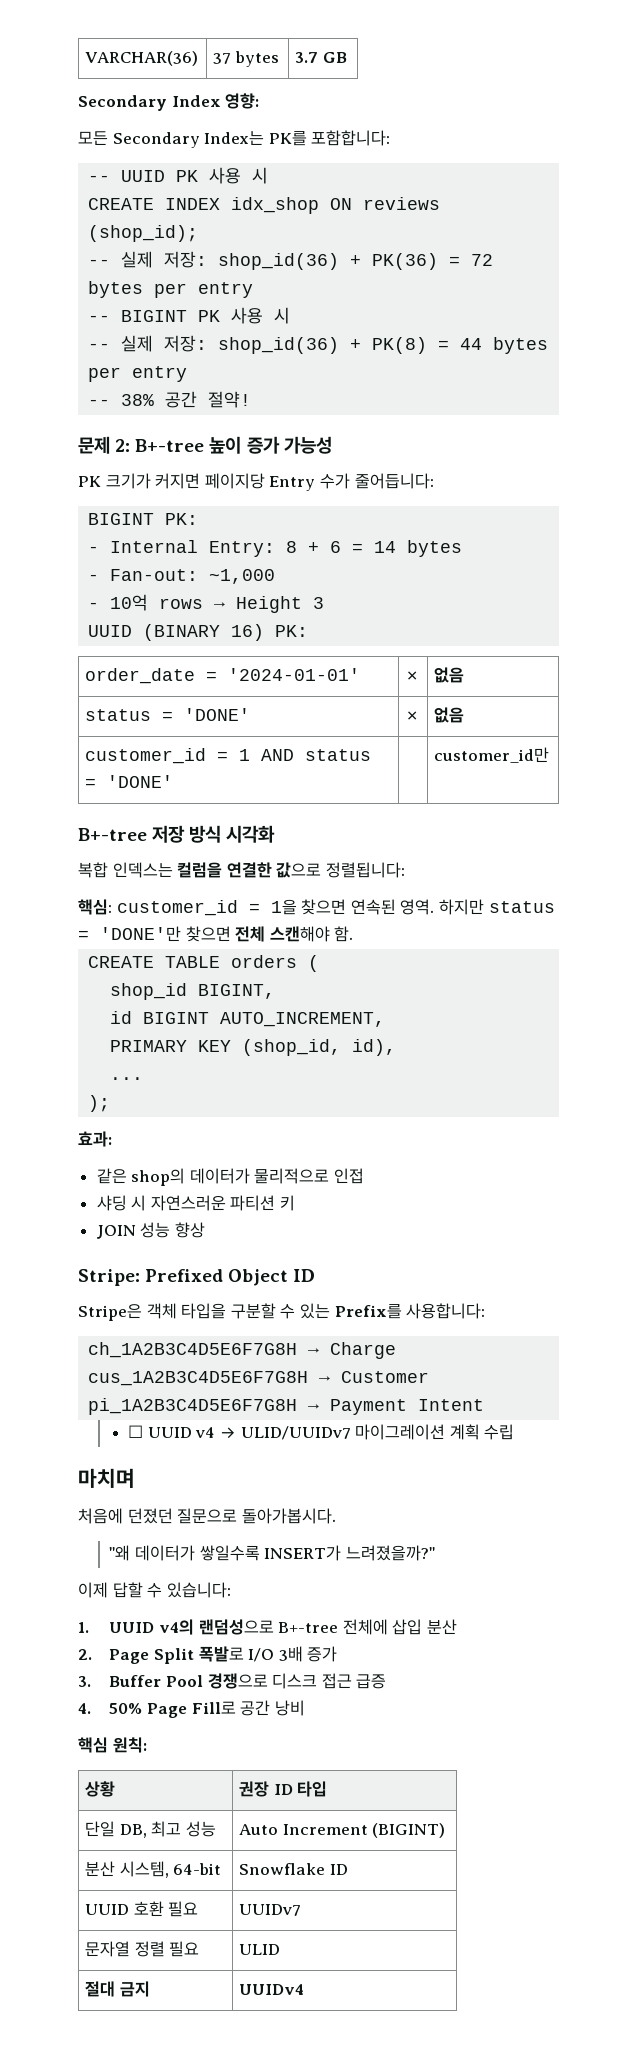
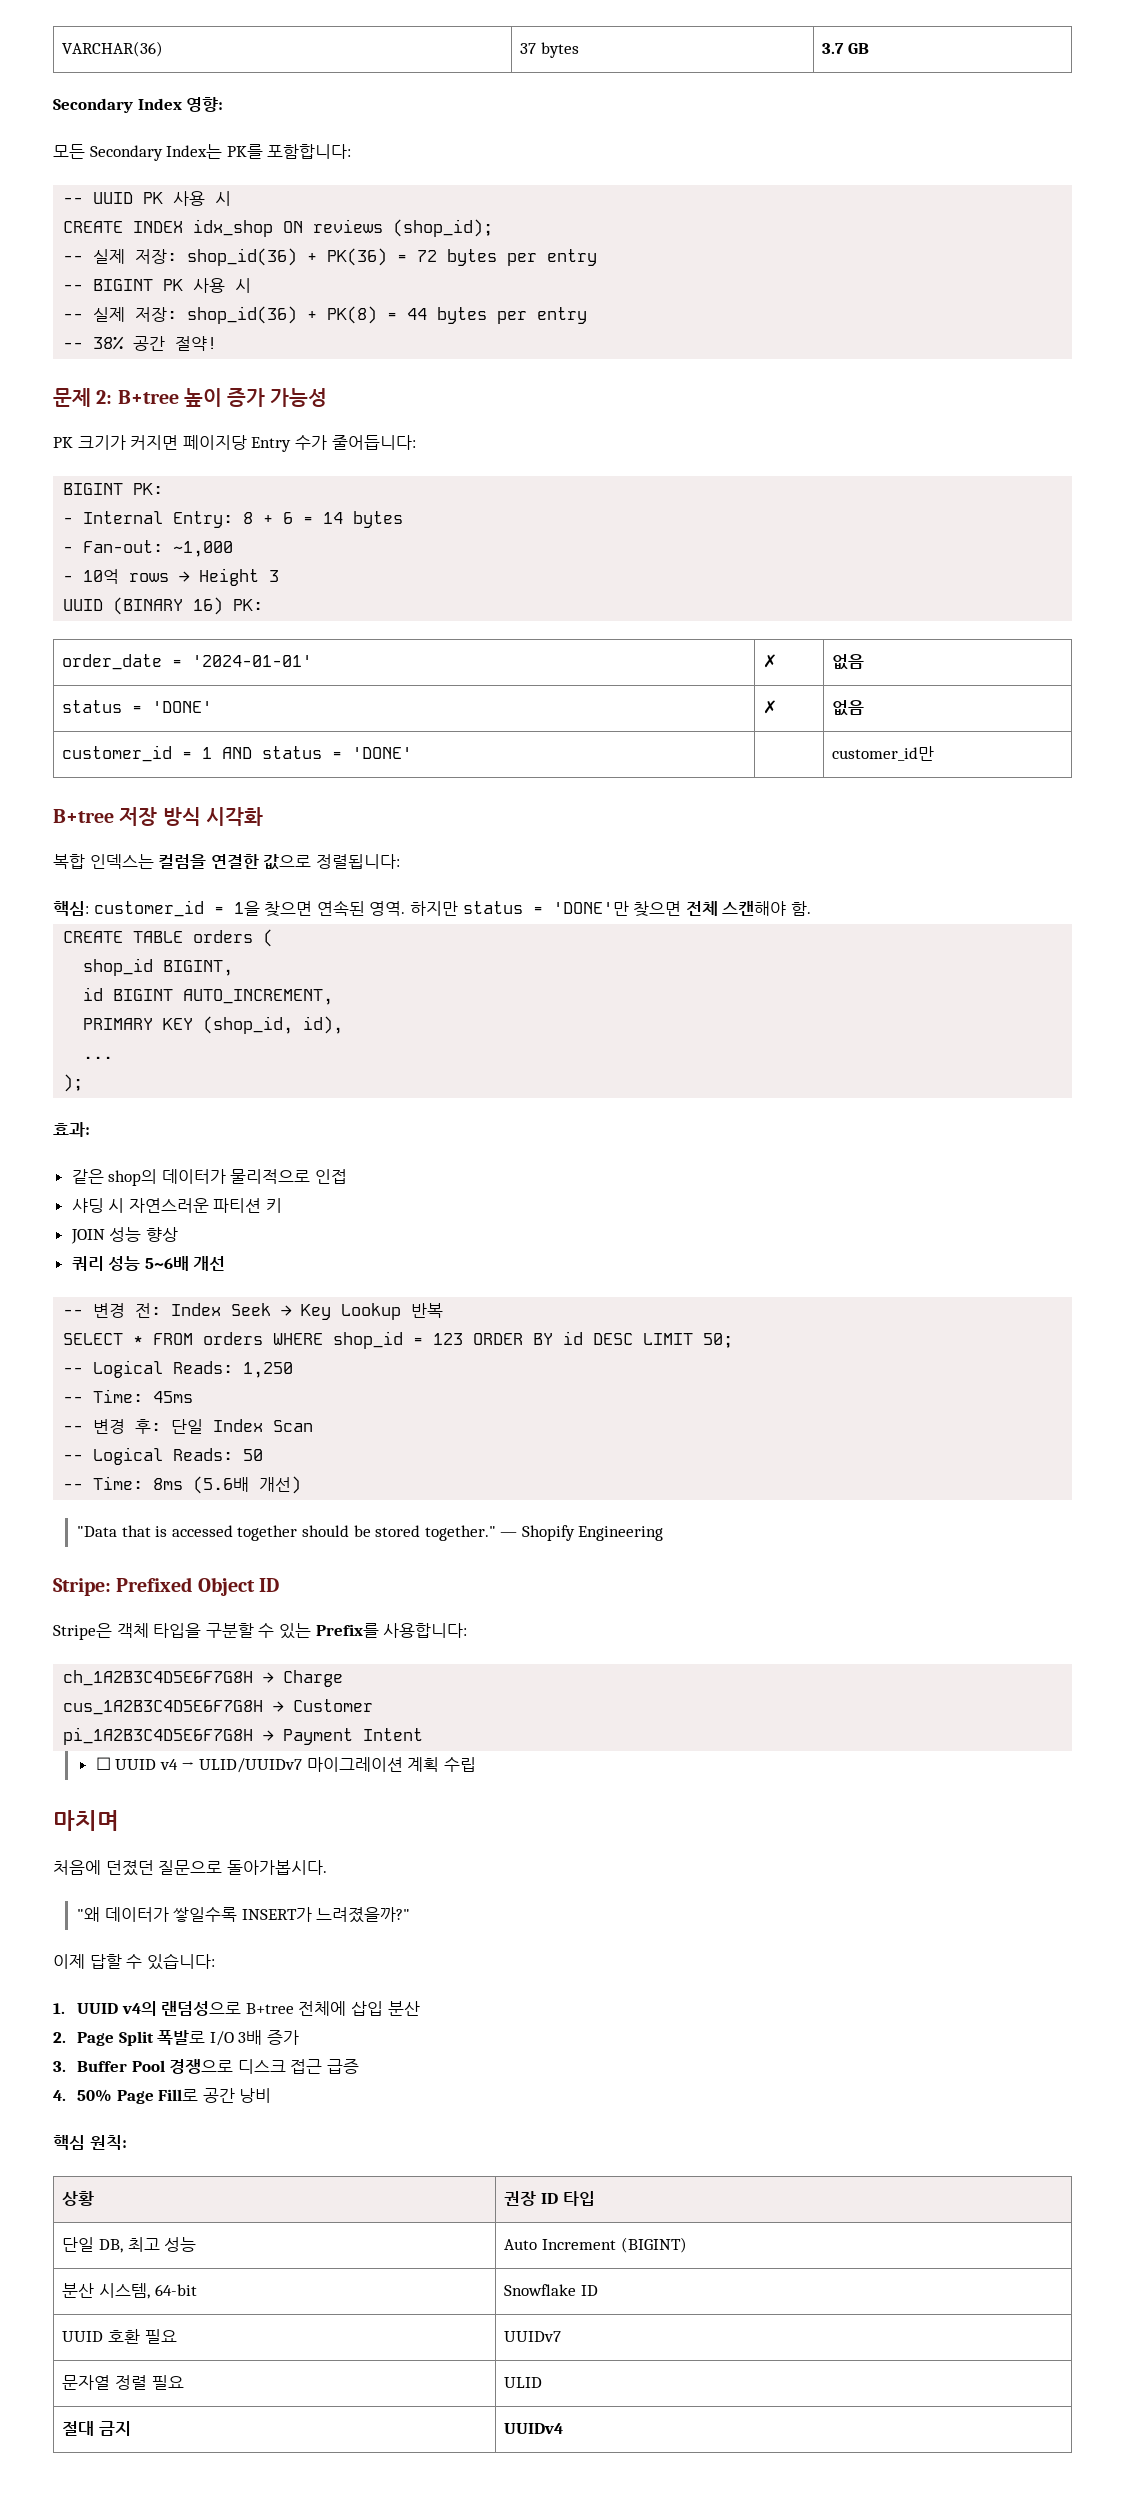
[135,439,205,452] B+-tree -> [117,390,179,404] B+tree
[78,828,147,841] B+-tree -> [53,809,114,823] B+tree
(205, 1230) none -> [71,1256,226,1271] [63,1303,444,1320] [63,1331,734,1349] [63,1360,294,1378] [63,1389,194,1403] [63,1419,314,1434] [63,1447,264,1465] [63,1476,302,1494] [76,1525,664,1541] // 쿼리 성능 5~6배 개선 // -- 변경 전: Index Seek → Key Lookup 반복 // SELECT * FROM orders WHERE shop_id = 123 ORDER BY id DESC LIMIT 50; // -- Logical Reads: 1,250 // -- Time: 45ms // -- 변경 후: 단일 Index Scan // -- Logical Reads: 50 // -- Time: 8ms (5.6배 개선) // "Data that is accessed together should be stored together." — Shopify Engineering
[278,1622,339,1633] B+-tree -> [245,2003,294,2014] B+tree

